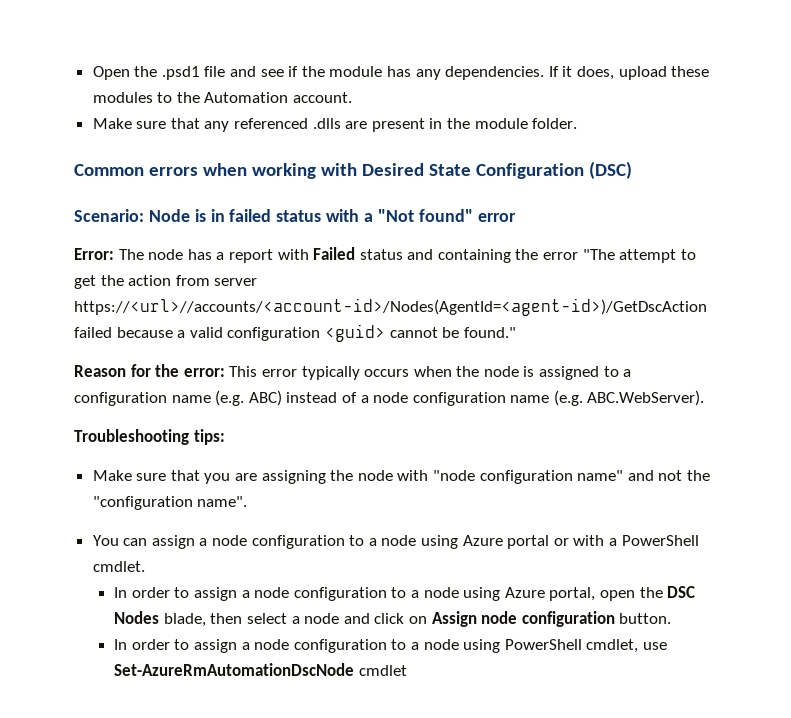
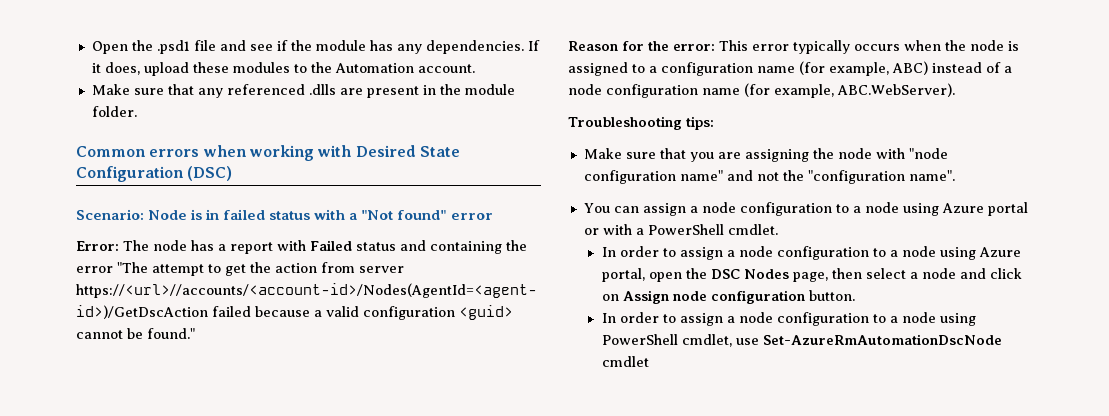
[215,390,245,406] (e.g. -> [799,61,889,76] (for example,
[553,390,583,406] (e.g. -> [744,83,834,98] (for example,
[163,613,206,627] blade, -> [792,272,828,282] page,

